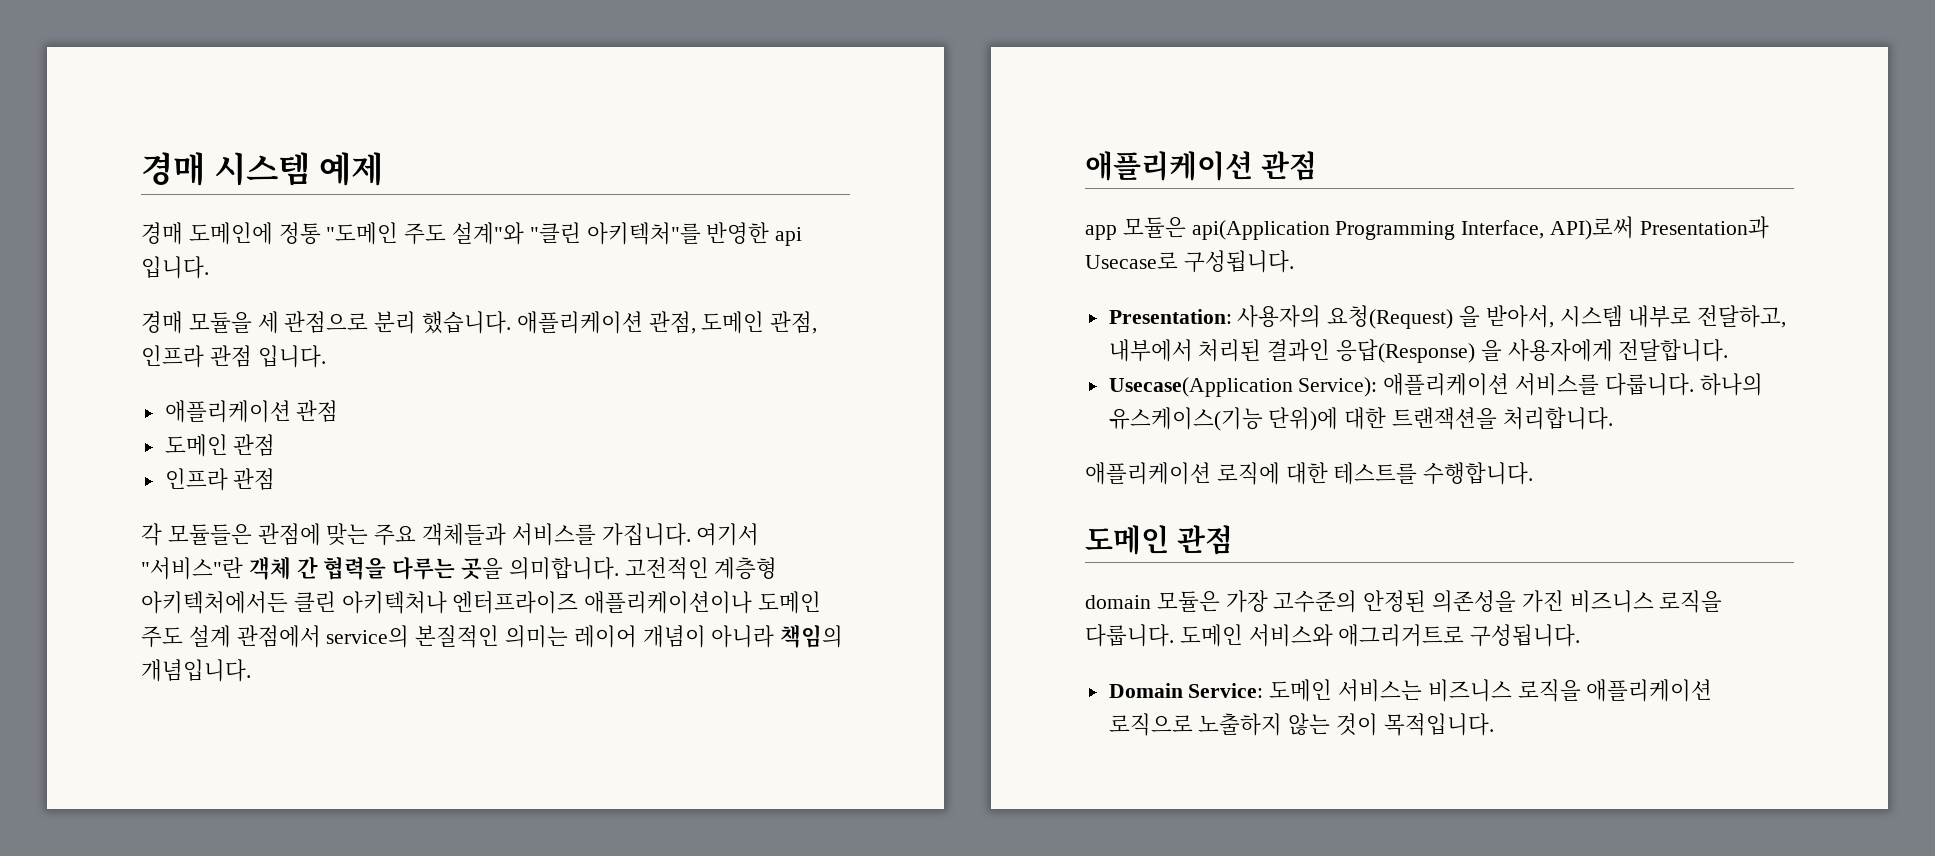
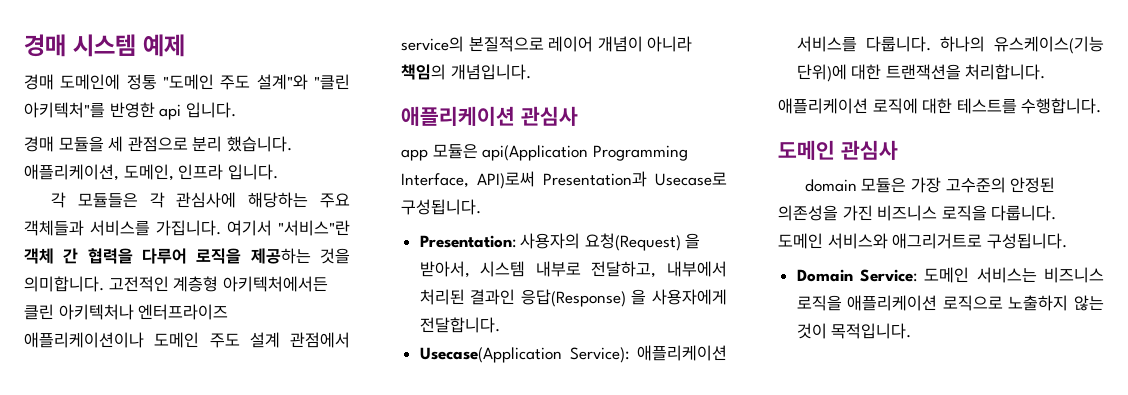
[516,311,818,334] [141,345,326,368] [164,400,339,423] [164,434,276,457] [164,468,276,491] 애플리케이션 관점, 도메인 관점, 인프라 관점 입니다. // 애플리케이션 관점 // 도메인 관점 // 인프라 관점 -> [24,164,278,181] 애플리케이션, 도메인, 인프라 입니다.
[257,523,369,546] 관점에 맞는 -> [149,192,309,208] 각 관심사에 해당하는
[392,557,504,580] 다루는 곳을 -> [142,248,350,264] 다루어 로직을 제공하는 것을
[415,625,569,648] 본질적인 의미는 -> [468,36,544,52] 본질적으로
[1260,151,1317,181] 관점 -> [521,106,578,126] 관심사
[1176,525,1233,555] 관점 -> [841,140,898,160] 관심사

